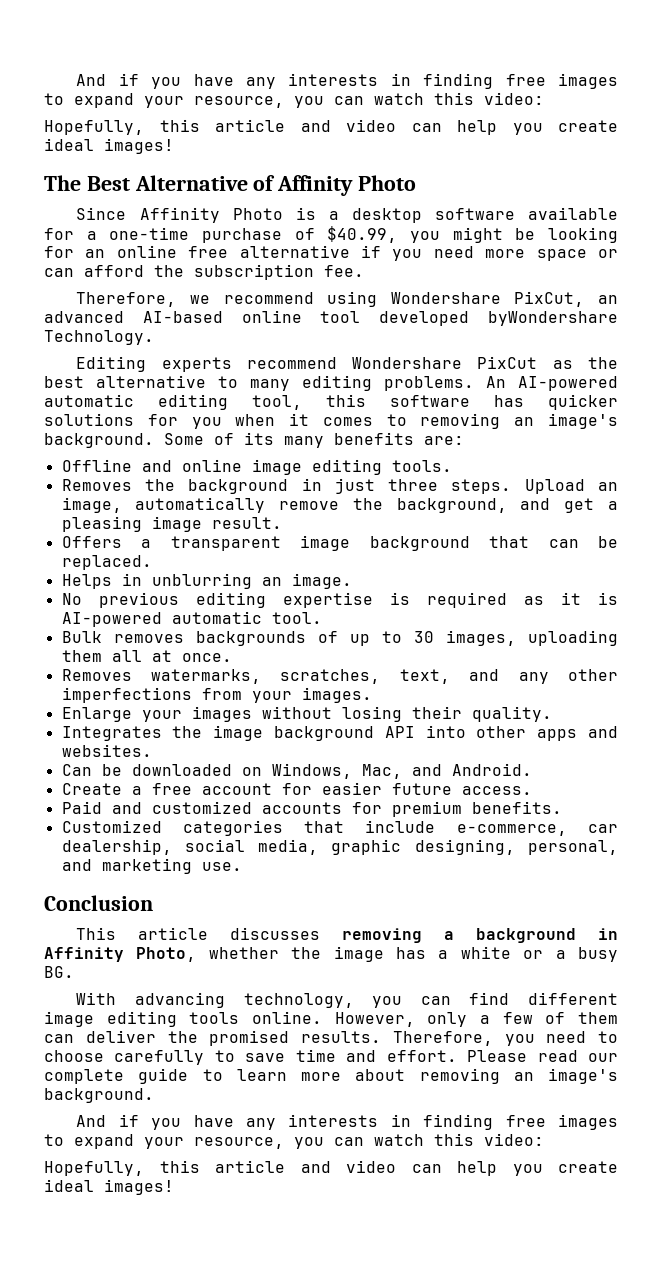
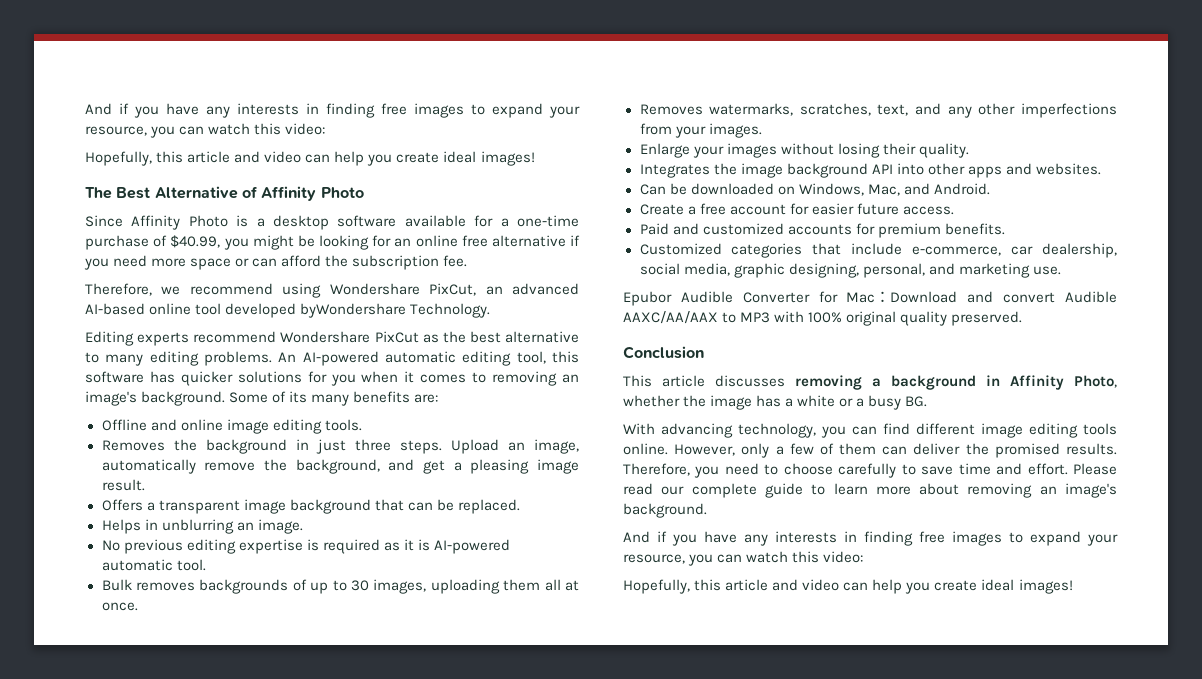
(242, 866) none -> [623,291,1117,306] [623,311,1023,326] // Epubor Audible Converter for Mac：Download and convert Audible AAXC/AA/AAX to MP3 with 100% original quality preserved.

